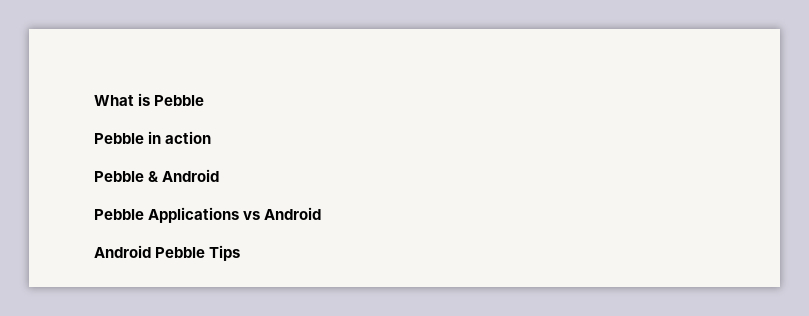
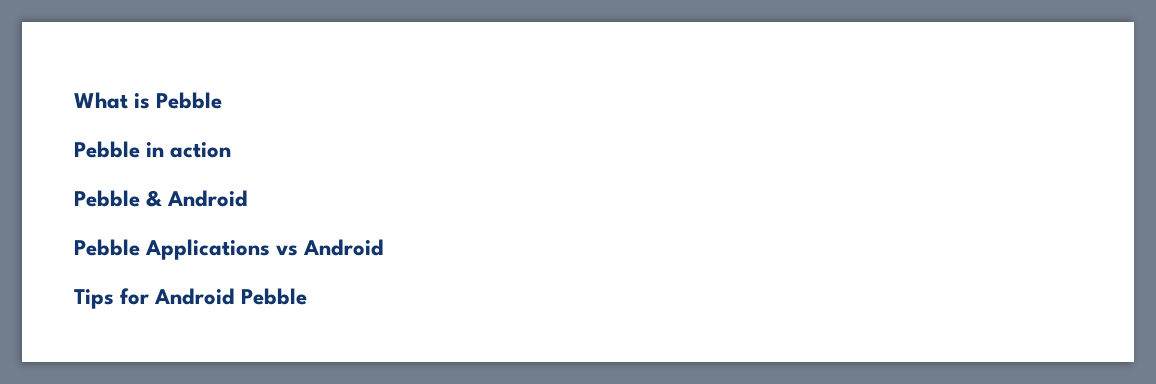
(322, 213) none -> [74,288,150,309] Tips for
[209,245,241,261] Tips -> (308, 296) none

